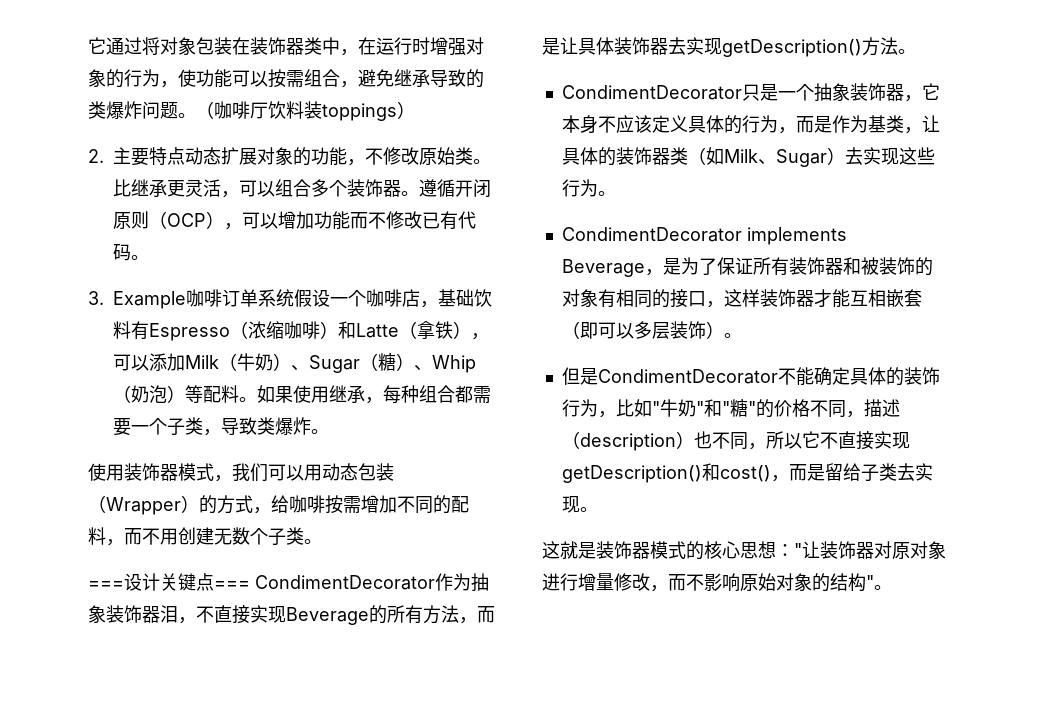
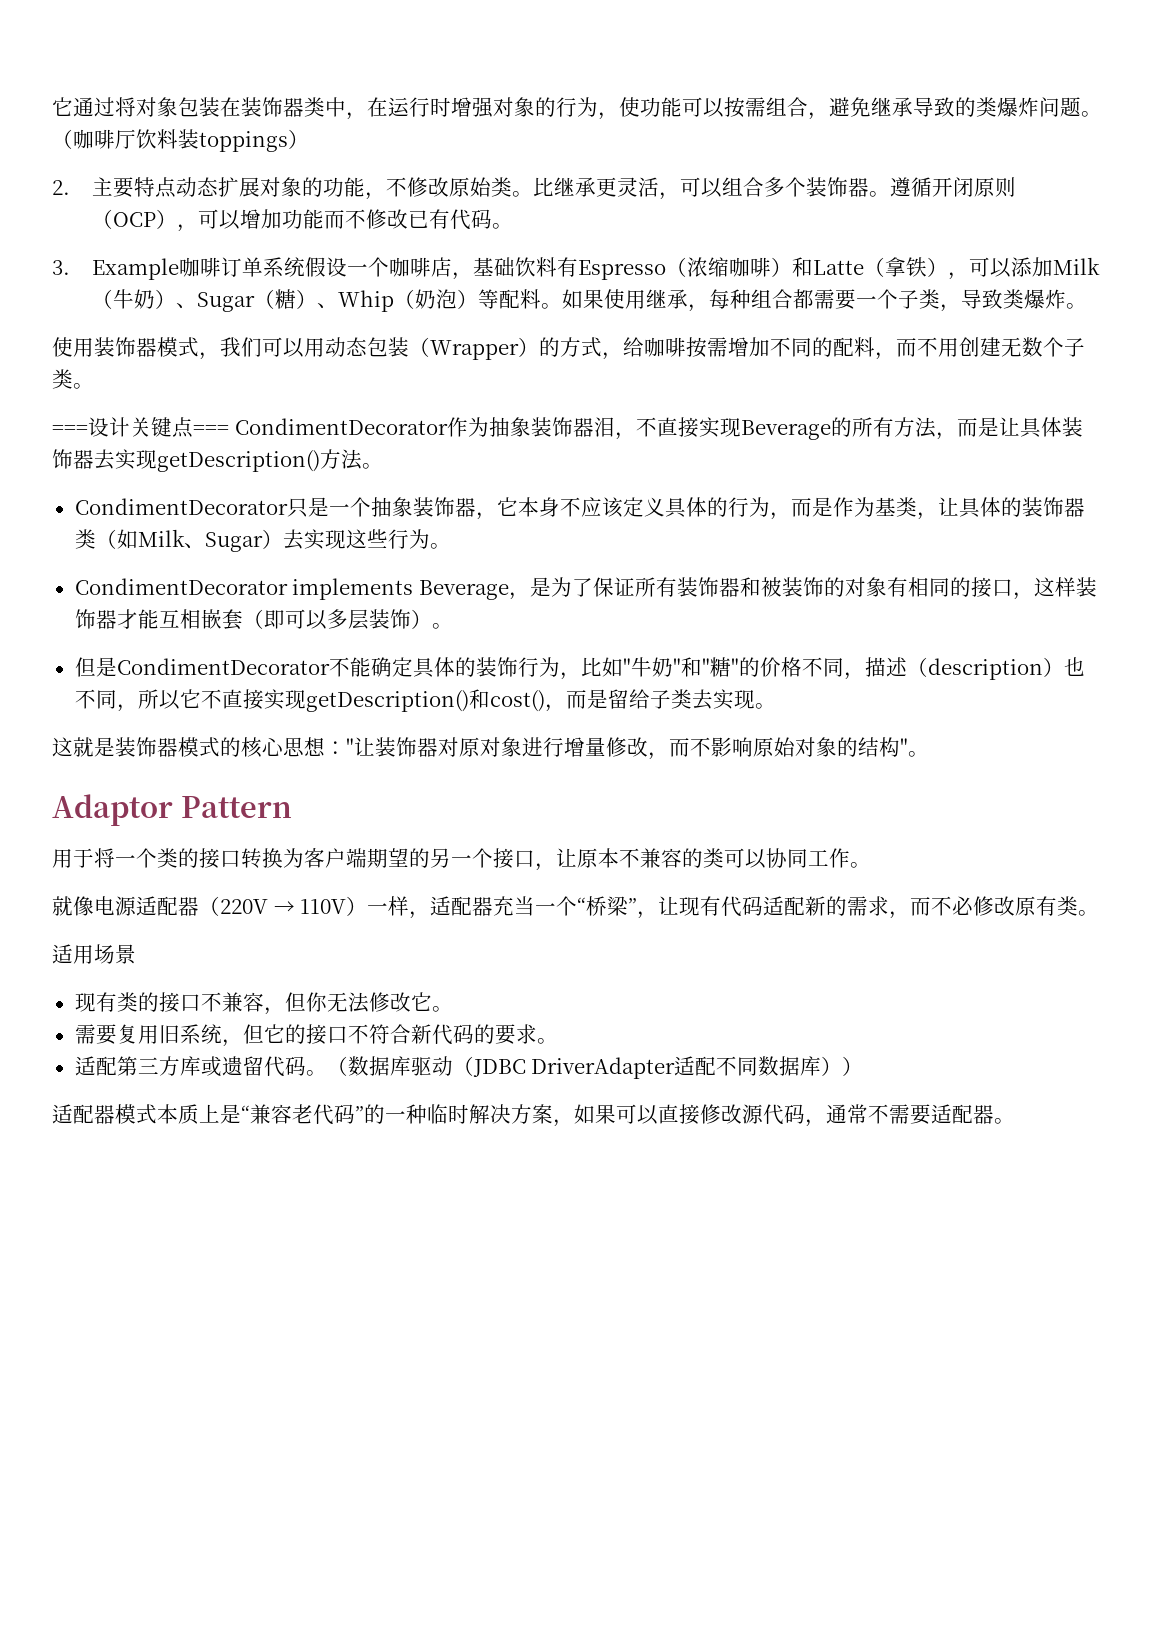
(892, 587) none -> [52,794,292,826] [52,848,871,871] [52,896,1100,919] [52,944,136,964] [74,992,453,1015] [74,1024,558,1047] [74,1056,864,1079] [52,1104,1015,1127] // Adaptor Pattern // 用于将一个类的接口转换为客户端期望的另一个接口，让原本不兼容的类可以协同工作。 // 就像电源适配器（220V → 110V）一样，适配器充当一个“桥梁”，让现有代码适配新的需求，而不必修改原有类。 // 适用场景 // 现有类的接口不兼容，但你无法修改它。 // 需要复用旧系统，但它的接口不符合新代码的要求。 // 适配第三方库或遗留代码。（数据库驱动（JDBC DriverAdapter适配不同数据库）） // 适配器模式本质上是“兼容老代码”的一种临时解决方案，如果可以直接修改源代码，通常不需要适配器。

